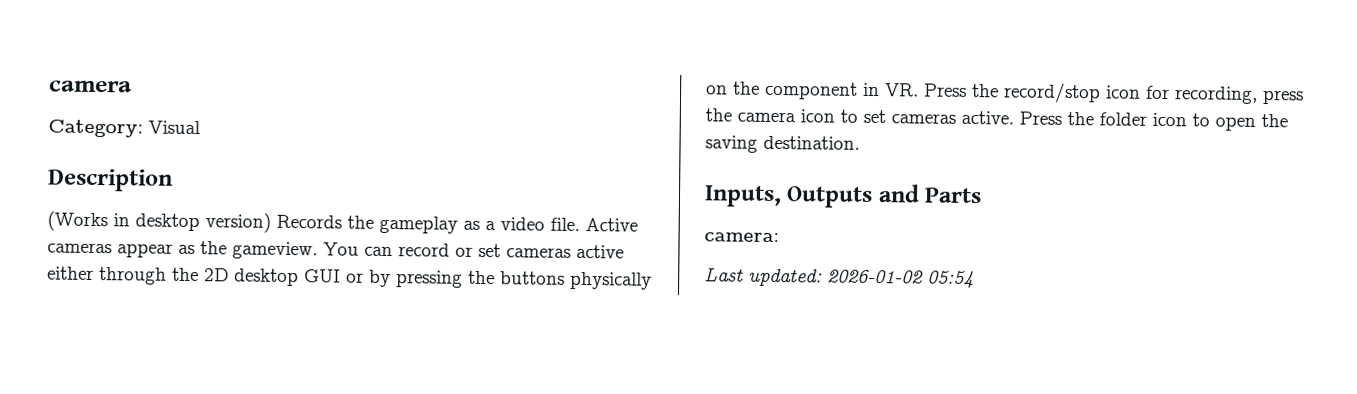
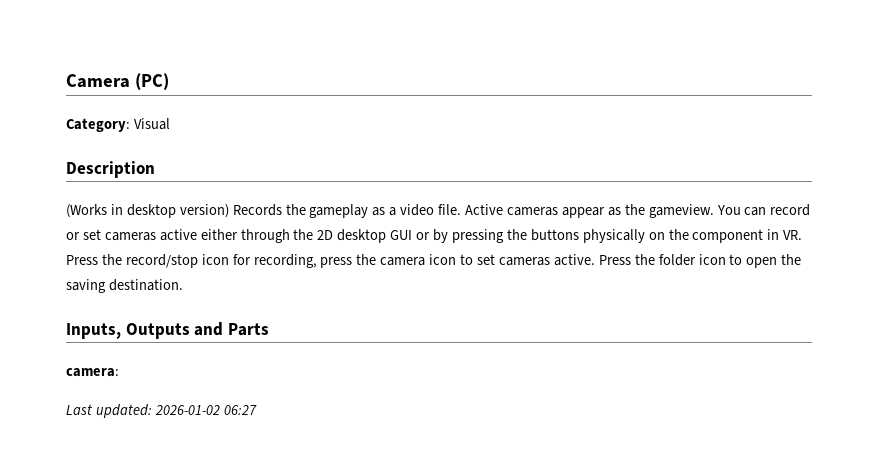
[49,80,132,93] camera -> [66,73,169,90] Camera (PC)
[927,270,974,289] 05:54 -> [223,405,257,415] 06:27

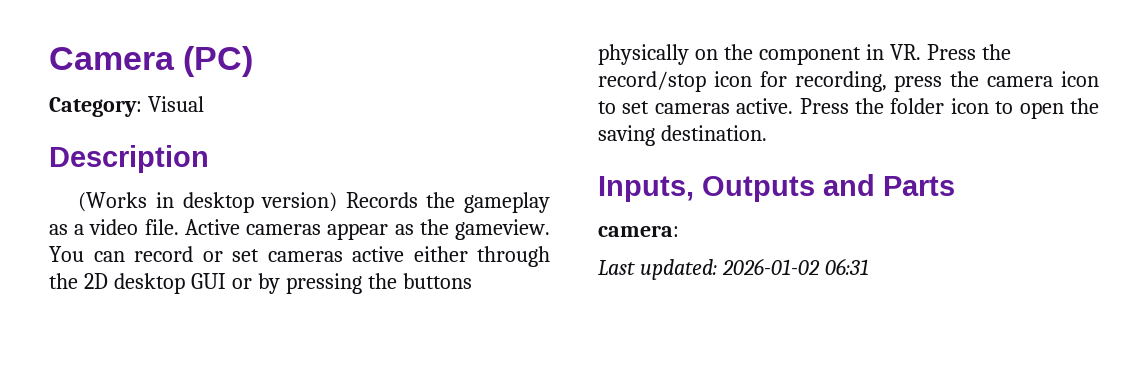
[223,405,257,415] 06:27 -> [824,258,869,275] 06:31

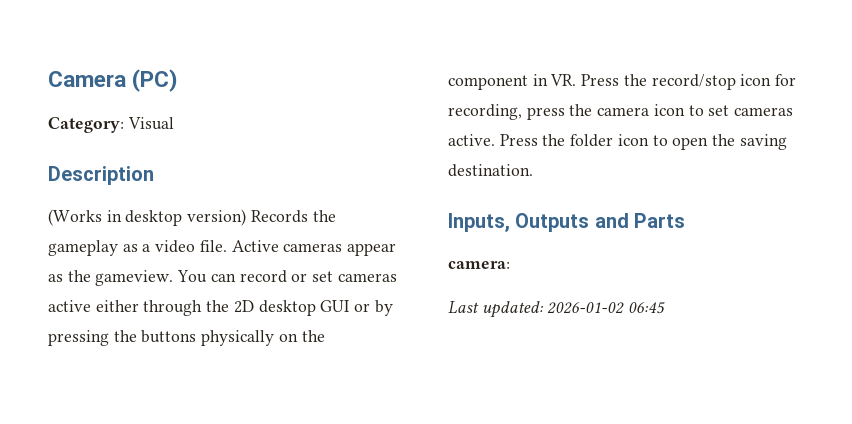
[824,258,869,275] 06:31 -> [628,302,666,314] 06:45

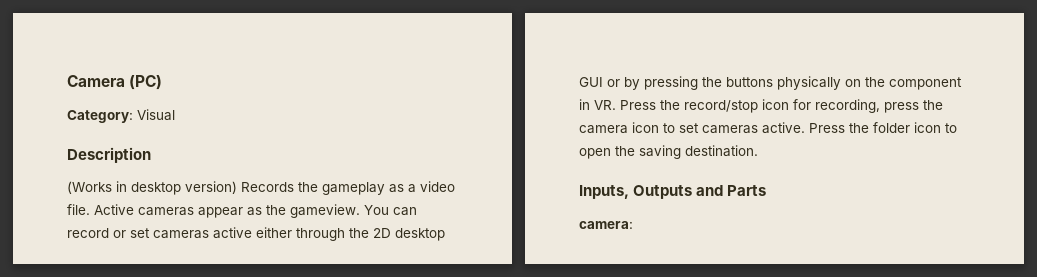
[448,301,666,318] // Last updated: 2026-01-02 06:45 -> (633, 225) none

